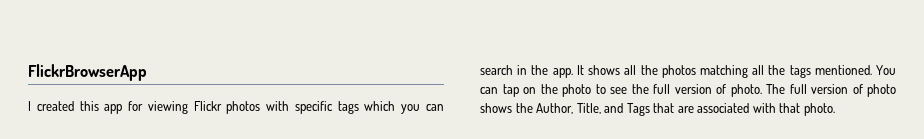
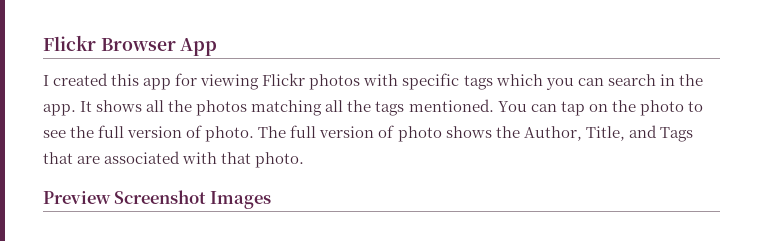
[28,64,147,81] FlickrBrowserApp -> [43,35,218,56] Flickr Browser App
(835, 109) none -> [43,190,271,209] // Preview Screenshot Images

